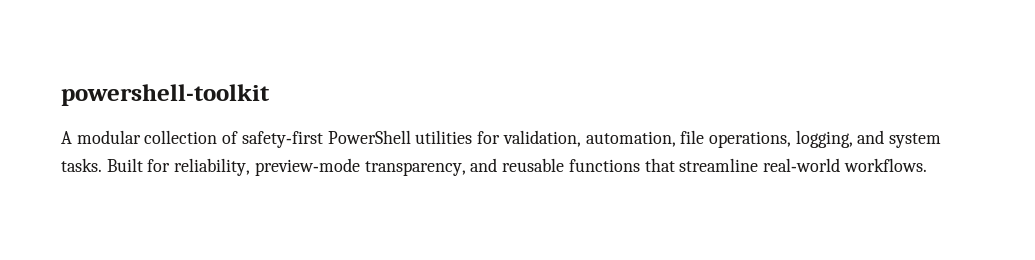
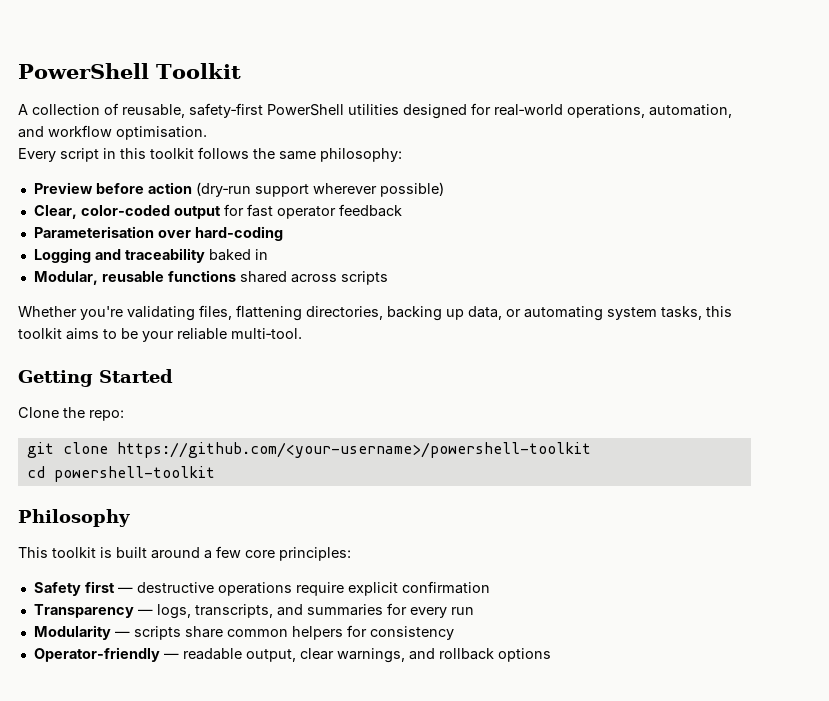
[61,84,270,106] powershell-toolkit -> [18,63,241,79] PowerShell Toolkit
[76,130,141,144] modular -> (28, 109) none
(239, 137) none -> [122,104,185,118] reusable,
[477,130,942,148] [61,158,927,176] for validation, automation, file operations, logging, and system tasks. Built for reliability, preview‑mode transparency, and reusable functions that streamline real‑world workflows. -> [403,103,732,119] [18,125,207,140] [18,147,402,162] [33,182,444,197] [33,204,402,219] [33,226,283,241] [33,248,268,263] [33,270,388,285] [18,305,732,321] [18,328,302,342] [18,369,173,387] [18,407,124,421] [26,442,591,458] [26,466,215,482] [18,509,130,527] [18,546,351,561] [33,581,490,596] [33,603,474,619] [33,625,454,640] [33,647,551,663] designed for real‑world operations, automation, and workflow optimisation. // Every script in this toolkit follows the same philosophy: // Preview before action (dry‑run support wherever possible) // Clear, color‑coded output for fast operator feedback // Parameterisation over hard‑coding // Logging and traceability baked in // Modular, reusable functions shared across scripts // Whether you're validating files, flattening directories, backing up data, or automating system tasks, this toolkit aims to be your reliable multi‑tool. // Getting Started // Clone the repo: // git clone https://github.com/<your-username>/powershell-toolkit // cd powershell-toolkit // Philosophy // This toolkit is built around a few core principles: // Safety first — destructive operations require explicit confirmation // Transparency — logs, transcripts, and summaries for every run // Modularity — scripts share common helpers for consistency // Operator-friendly — readable output, clear warnings, and rollback options

